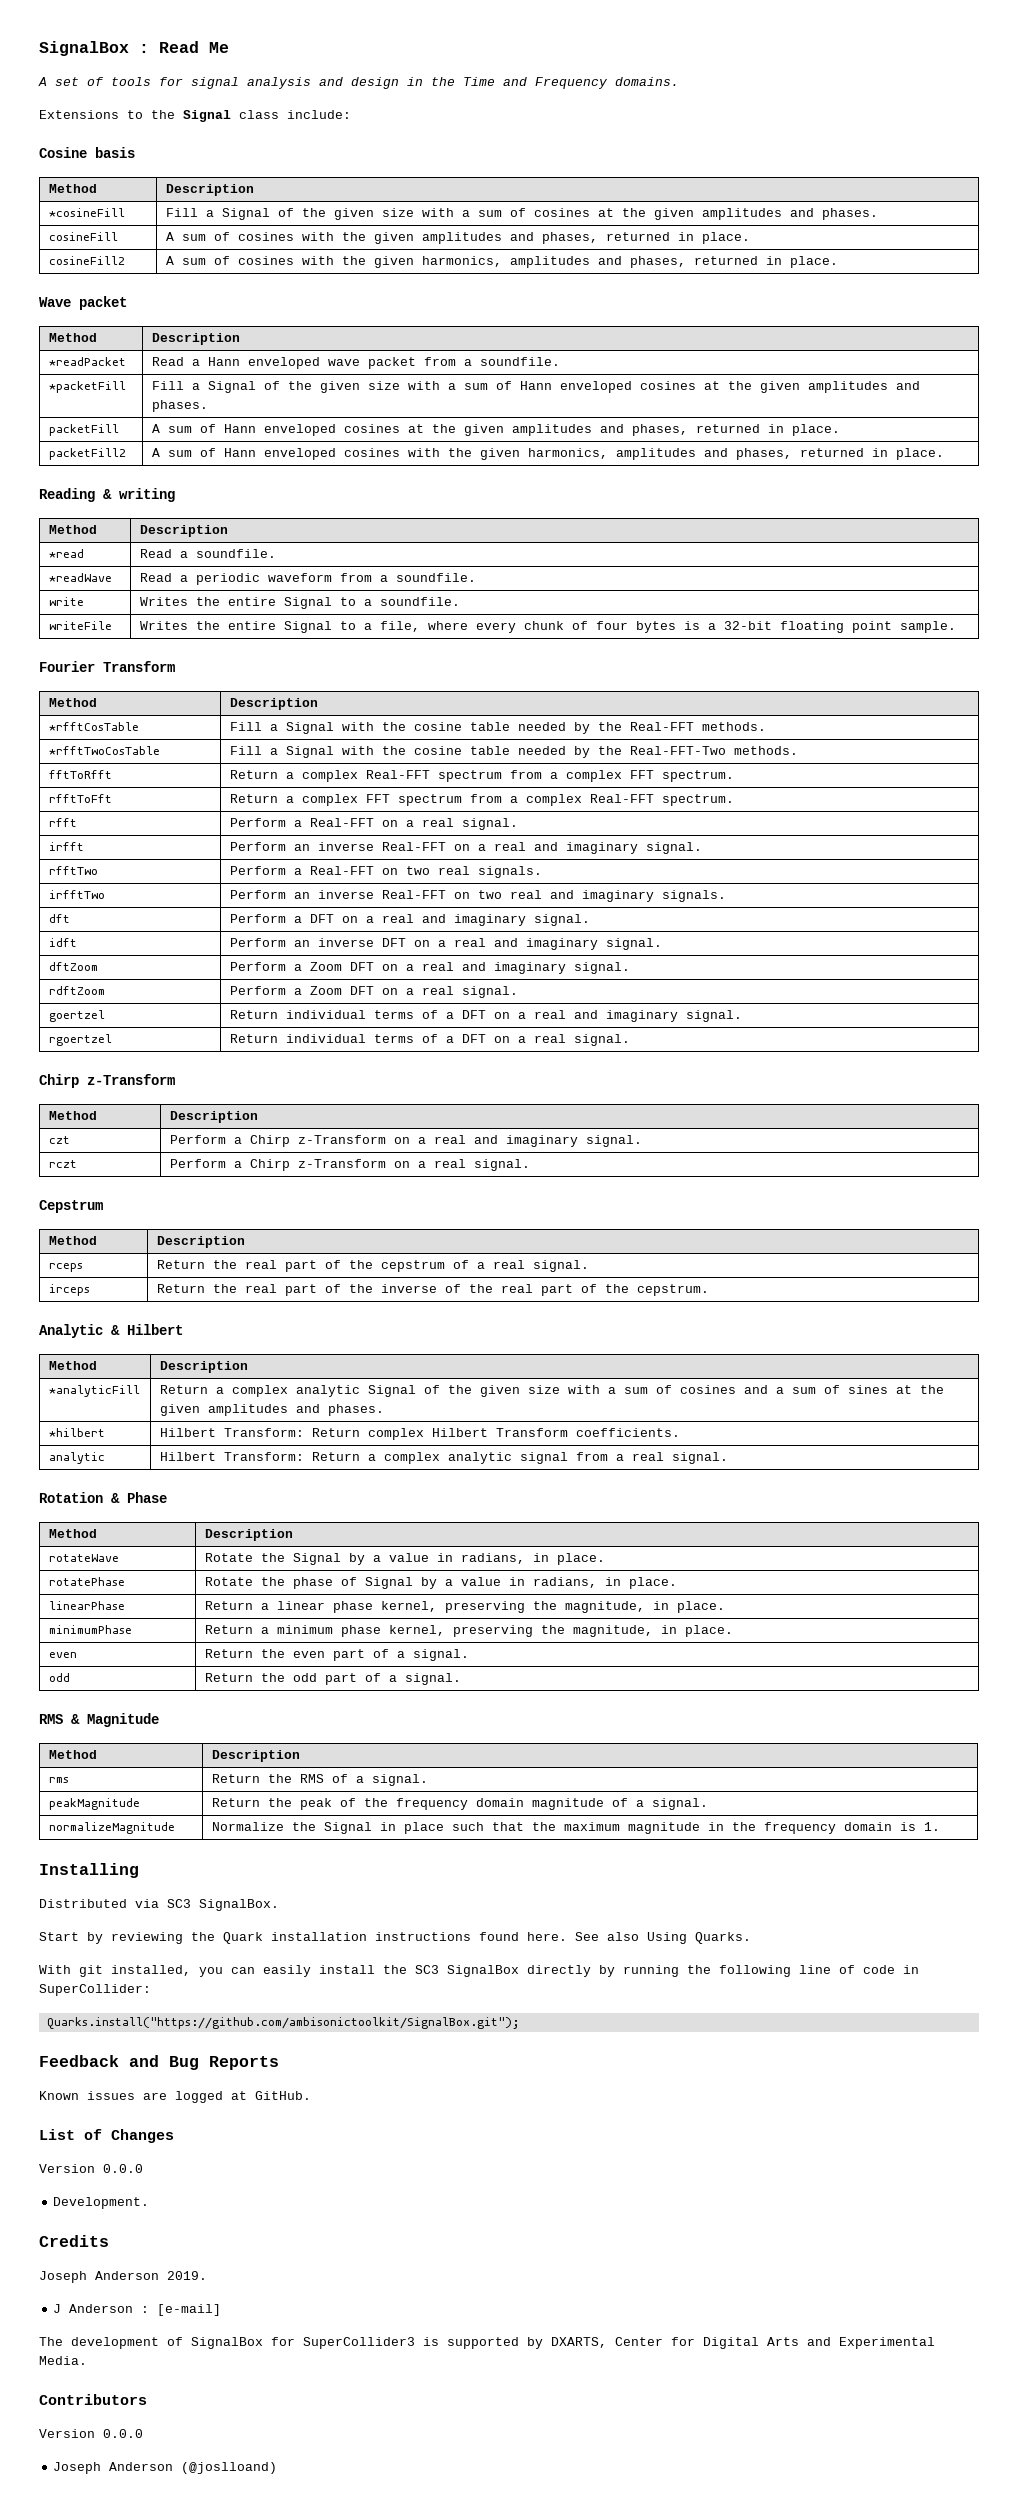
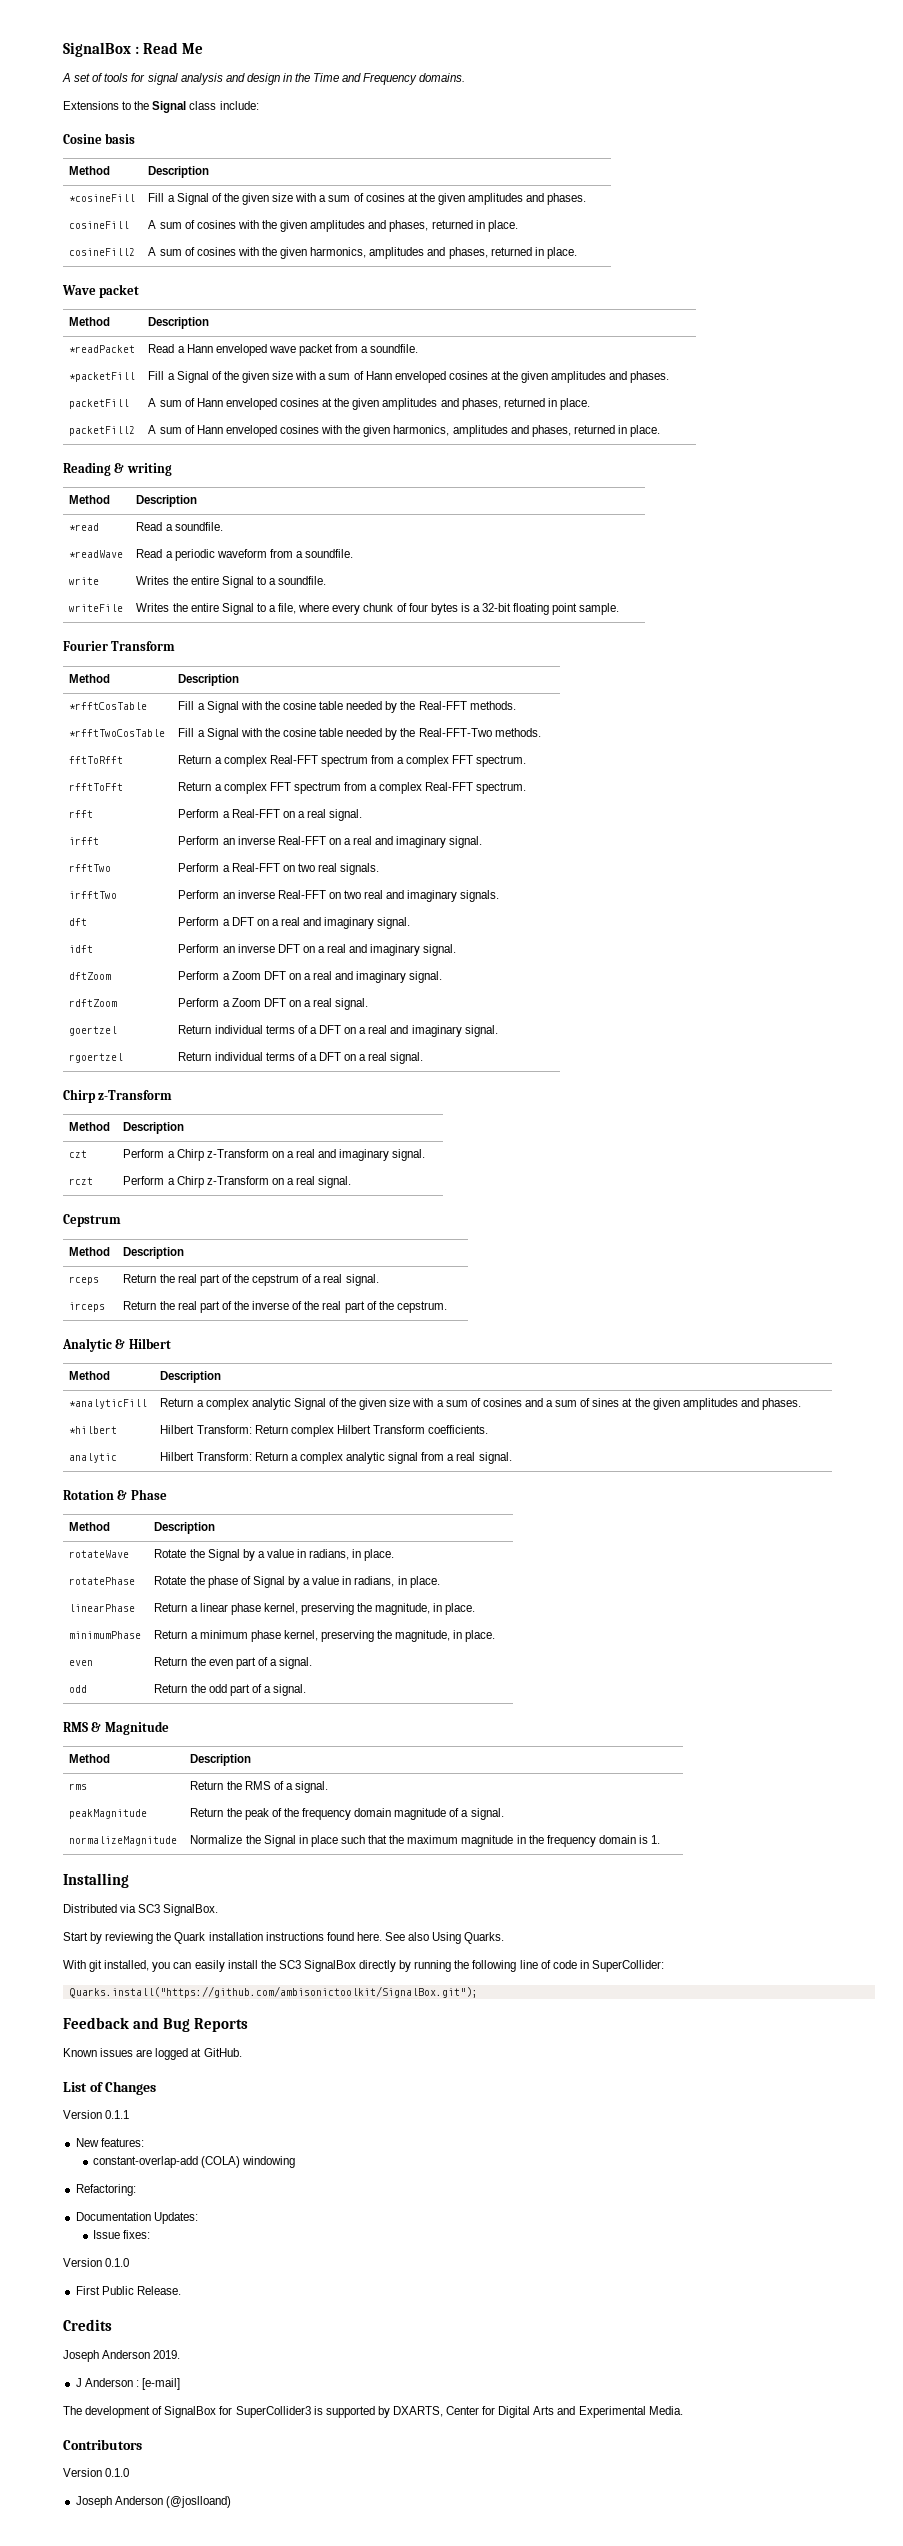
[103,2164,143,2173] [53,2197,150,2209] 0.0.0 // Development. -> [105,2110,130,2119] [75,2138,144,2147] [92,2156,296,2168] [75,2184,136,2196] [75,2212,198,2224] [92,2230,151,2239] [63,2258,130,2267] [75,2286,181,2295] 0.1.1 // New features: // constant-overlap-add (COLA) windowing // Refactoring: // Documentation Updates: // Issue fixes: // Version 0.1.0 // First Public Release.
[103,2429,143,2438] 0.0.0 -> [105,2468,130,2477] 0.1.0

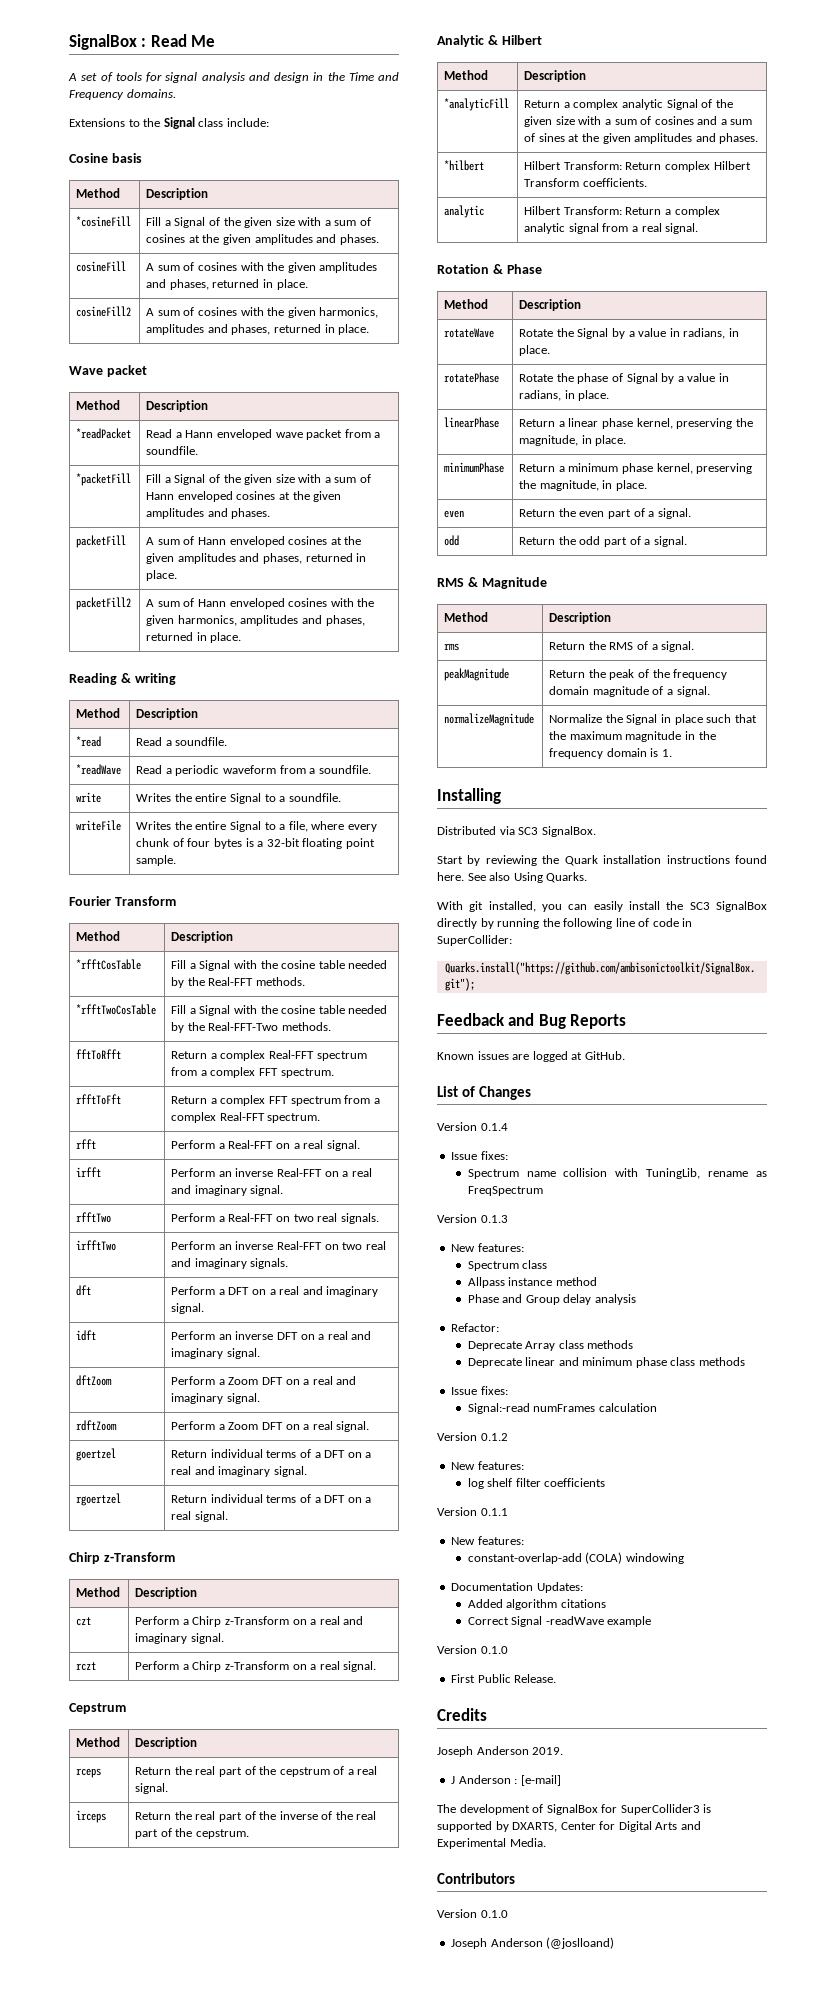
(157, 2088) none -> [437,1122,508,1131] [451,1151,508,1160] [467,1168,767,1179] [467,1186,543,1196] [437,1214,508,1223] [451,1243,524,1252] [467,1260,548,1271] [467,1277,597,1288] [467,1294,636,1305] [451,1323,500,1332] [467,1340,634,1351] [467,1357,745,1368] [451,1386,508,1395] [467,1403,657,1414] [437,1432,508,1441] [451,1461,524,1470] [467,1478,606,1489] // Version 0.1.4 // Issue fixes: // Spectrum name collision with TuningLib, rename as FreqSpectrum // Version 0.1.3 // New features: // Spectrum class // Allpass instance method // Phase and Group delay analysis // Refactor: // Deprecate Array class methods // Deprecate linear and minimum phase class methods // Issue fixes: // Signal:-read numFrames calculation // Version 0.1.2 // New features: // log shelf filter coefficients
[75,2184,136,2196] // Refactoring: -> (684, 1558) none
[92,2230,151,2239] Issue fixes: -> [467,1599,606,1610] [467,1616,652,1627] Added algorithm citations // Correct Signal -readWave example

